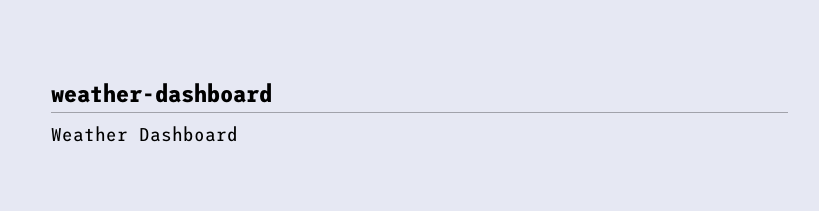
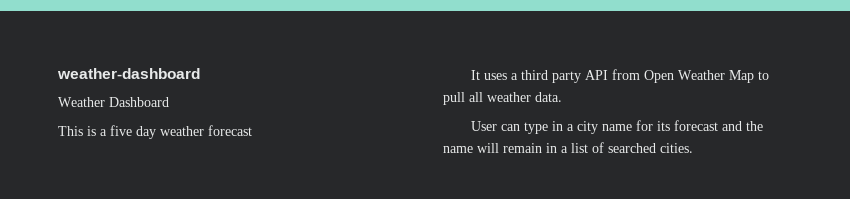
(238, 134) none -> [58,125,252,139] [470,69,769,83] [443,92,562,105] [470,120,763,134] [443,142,693,153] // This is a five day weather forecast // It uses a third party API from Open Weather Map to pull all weather data. // User can type in a city name for its forecast and the name will remain in a list of searched cities.

